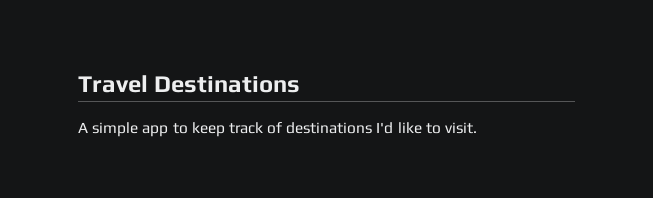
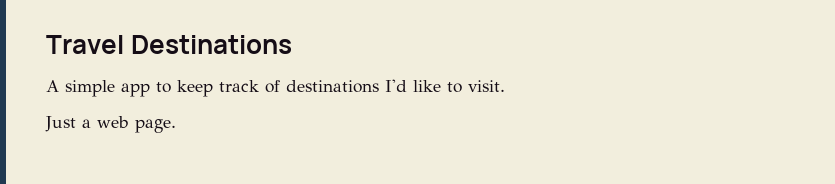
(478, 128) none -> [45,116,176,133] // Just a web page.

